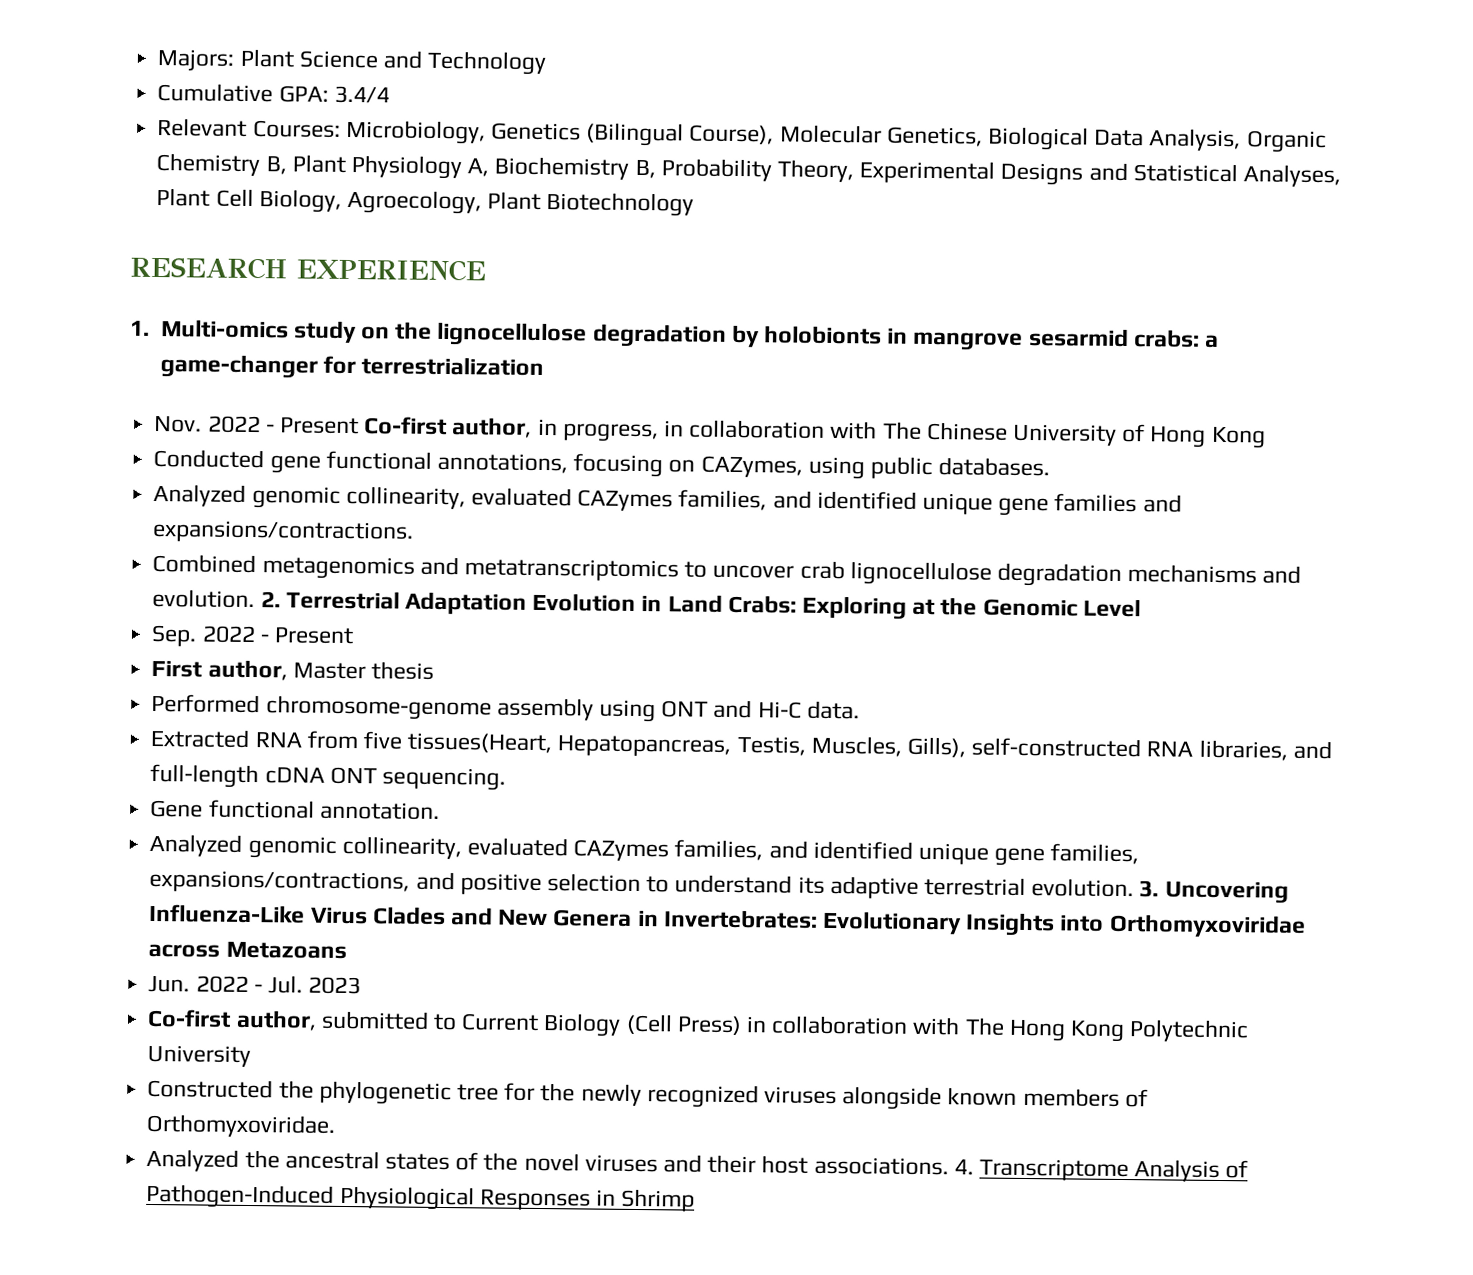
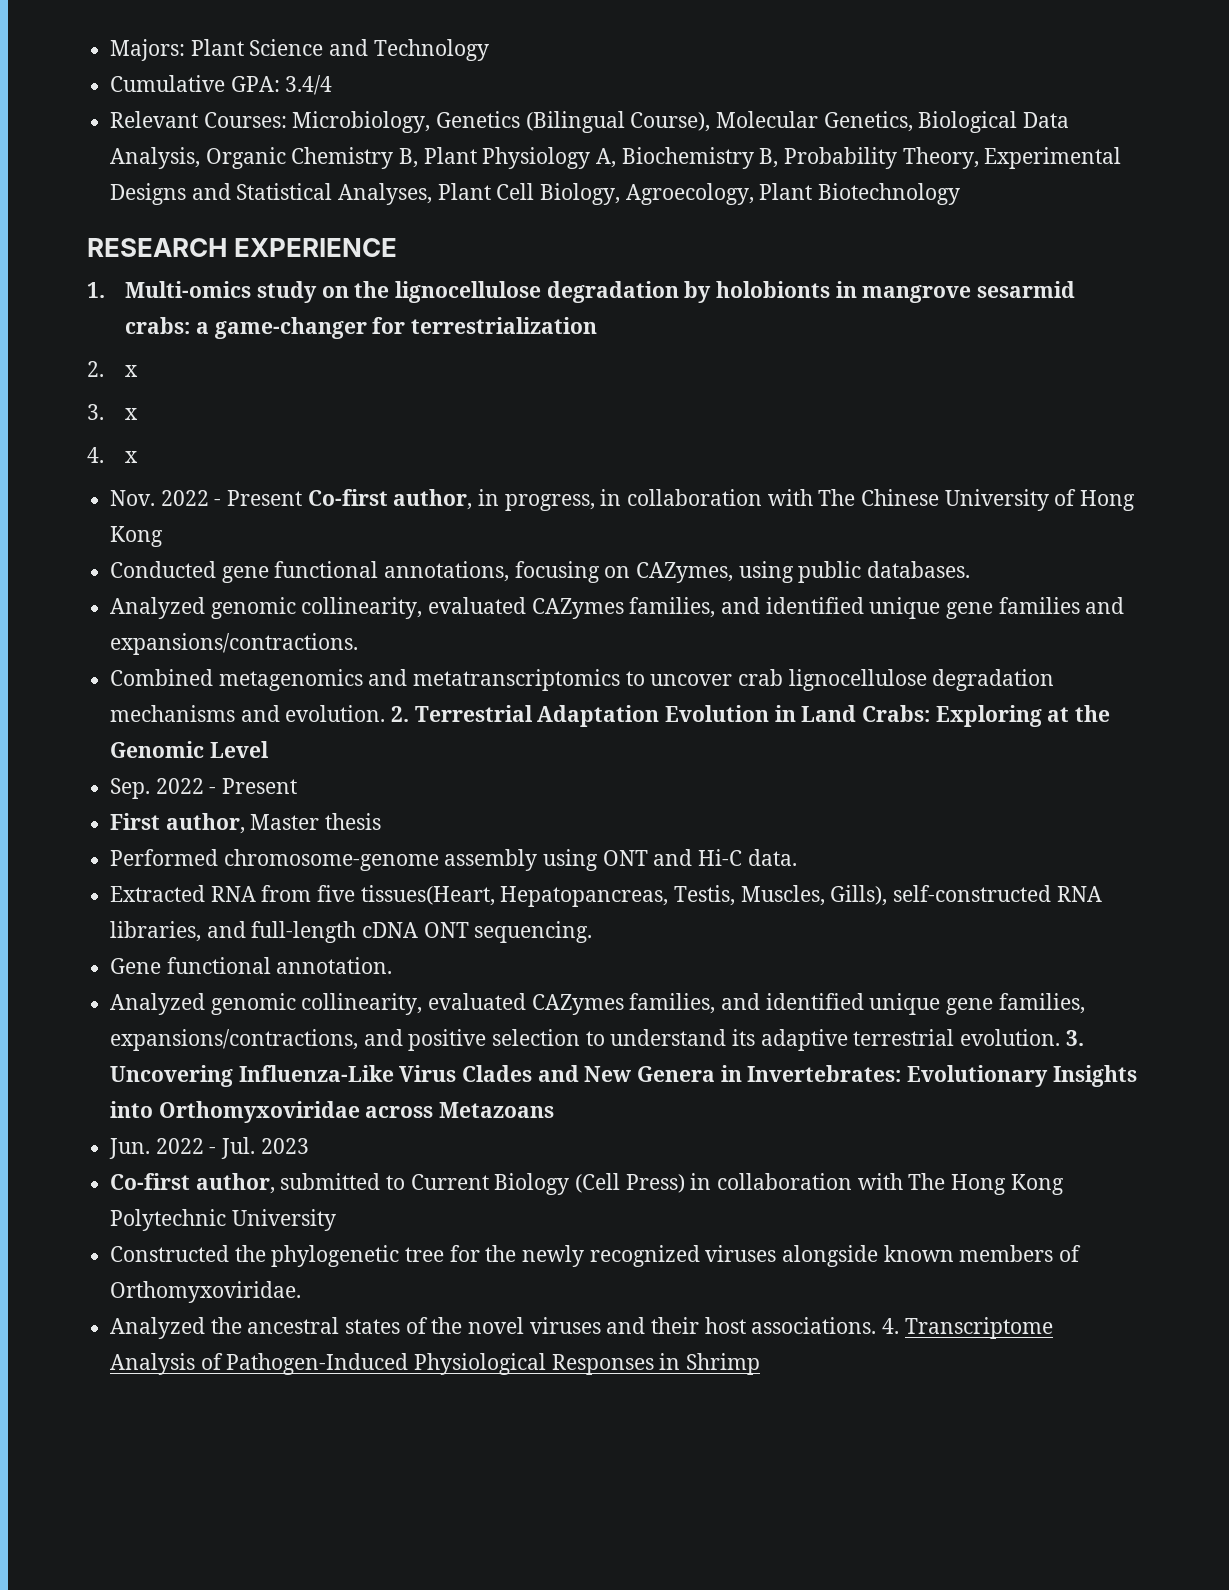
(544, 366) none -> [87,361,139,377] [87,404,139,420] [87,447,139,463] // 2. x // 3. x // 4. x

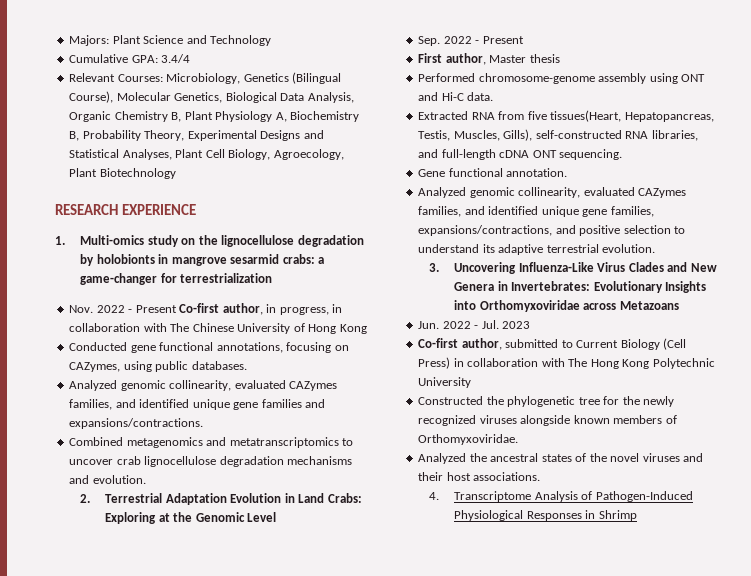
[87,361,139,377] [87,404,139,420] [87,447,139,463] // 2. x // 3. x // 4. x -> (273, 278) none
(386, 713) none -> (146, 479) //
(1061, 1037) none -> (656, 248) //
(877, 1325) none -> (541, 476) //

